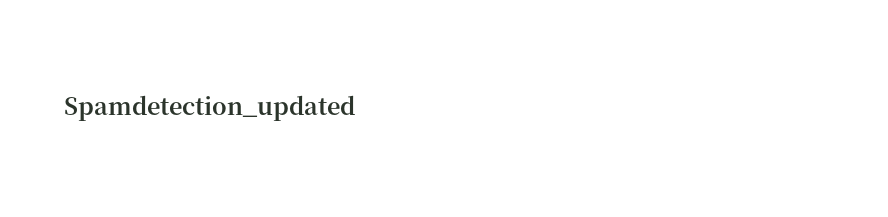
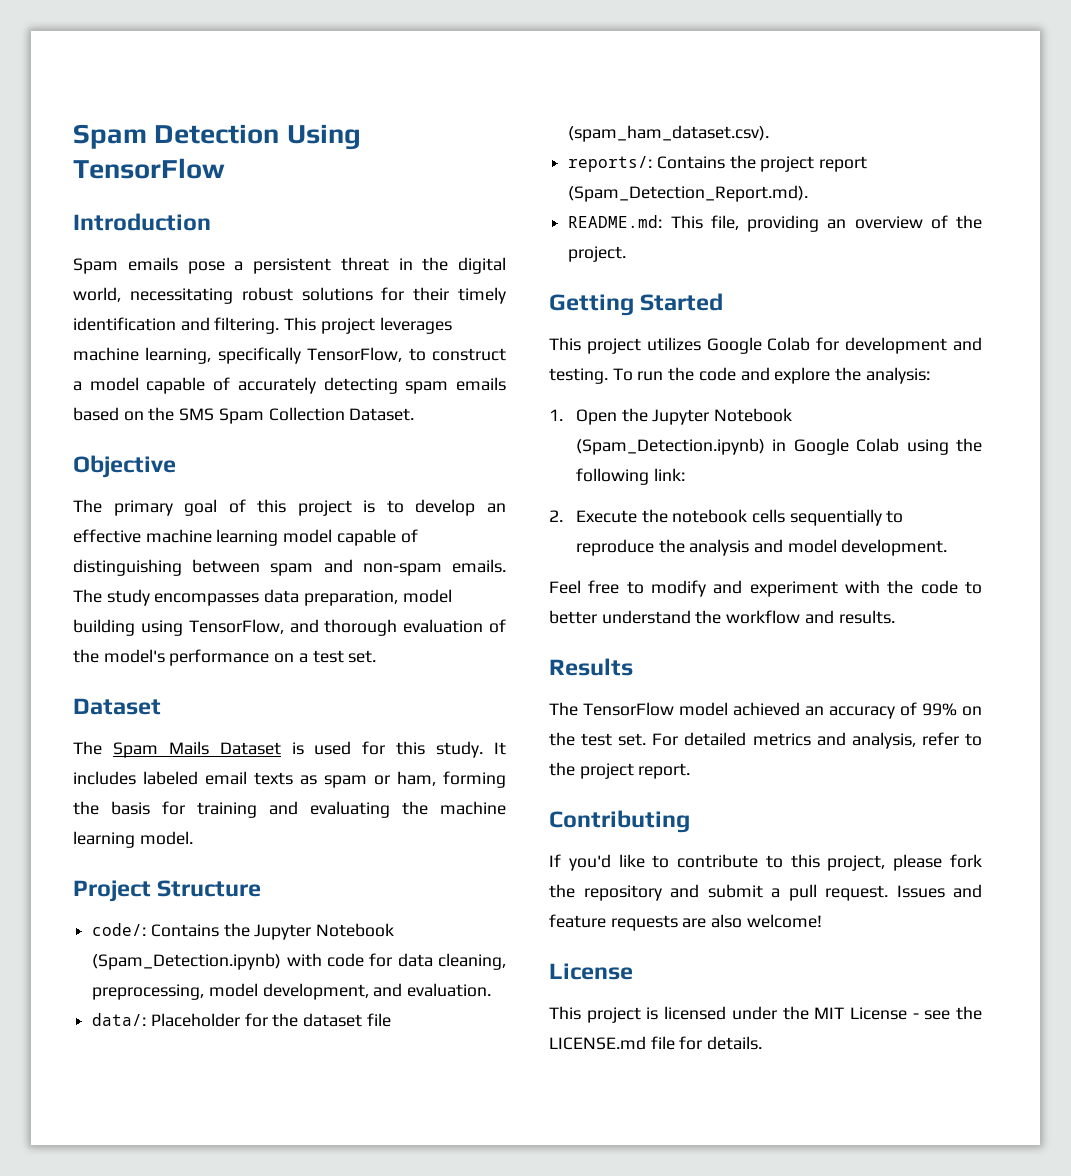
[64,95,355,121] Spamdetection_updated -> [73,124,361,150] [73,158,225,179] [73,213,211,231] [73,257,506,274] [73,287,506,304] [73,317,452,334] [73,347,506,364] [73,377,507,394] [73,407,415,424] [73,455,176,478] [73,499,506,516] [73,529,418,546] [73,559,506,576] [73,589,452,606] [73,619,506,636] [73,649,377,666] [73,698,161,715] [73,741,507,758] [73,771,506,788] [73,801,506,818] [73,831,193,848] [73,880,262,902] [92,923,395,940] [92,953,507,970] [92,983,492,1000] [92,1013,391,1027] [568,125,770,142] [568,155,868,172] [568,185,809,202] [568,215,982,232] [568,246,627,262] [549,293,724,316] [549,337,982,354] [549,367,930,384] [549,408,793,425] [575,438,982,455] [575,468,685,485] [549,509,904,526] [575,539,948,556] [549,580,982,597] [549,610,895,624] [549,658,633,676] [549,702,982,719] [549,732,982,749] [549,762,691,779] [549,810,690,833] [549,854,982,871] [549,884,982,901] [549,914,822,931] [549,963,633,980] [549,1006,982,1023] [549,1036,763,1050] Spam Detection Using TensorFlow // Introduction // Spam emails pose a persistent threat in the digital world, necessitating robust solutions for their timely identification and filtering. This project leverages machine learning, specifically TensorFlow, to construct a model capable of accurately detecting spam emails based on the SMS Spam Collection Dataset. // Objective // The primary goal of this project is to develop an effective machine learning model capable of distinguishing between spam and non-spam emails. The study encompasses data preparation, model building using TensorFlow, and thorough evaluation of the model's performance on a test set. // Dataset // The Spam Mails Dataset is used for this study. It includes labeled email texts as spam or ham, forming the basis for training and evaluating the machine learning model. // Project Structure // code/: Contains the Jupyter Notebook (Spam_Detection.ipynb) with code for data cleaning, preprocessing, model development, and evaluation. // data/: Placeholder for the dataset file (spam_ham_dataset.csv). // reports/: Contains the project report (Spam_Detection_Report.md). // README.md: This file, providing an overview of the project. // Getting Started // This project utilizes Google Colab for development and testing. To run the code and explore the analysis: // 1. Open the Jupyter Notebook (Spam_Detection.ipynb) in Google Colab using the following link: // 2. Execute the notebook cells sequentially to reproduce the analysis and model development. // Feel free to modify and experiment with the code to better understand the workflow and results. // Results // The TensorFlow model achieved an accuracy of 99% on the test set. For detailed metrics and analysis, refer to the project report. // Contributing // If you'd like to contribute to this project, please fork the repository and submit a pull request. Issues and feature requests are also welcome! // License // This project is licensed under the MIT License - see the LICENSE.md file for details.

